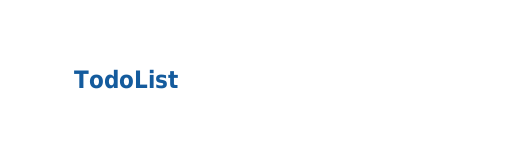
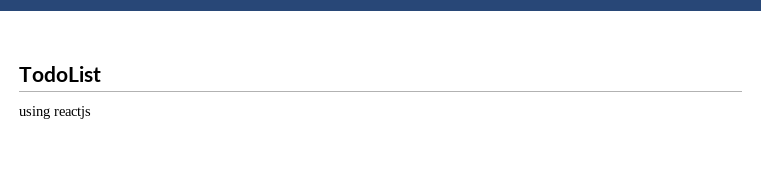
(178, 79) none -> [19,106,91,119] // using reactjs

